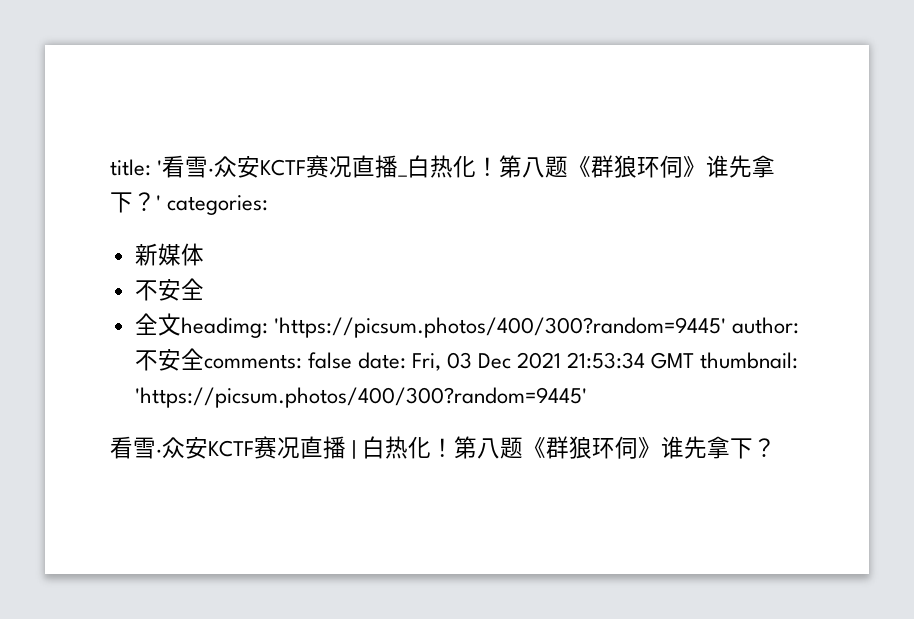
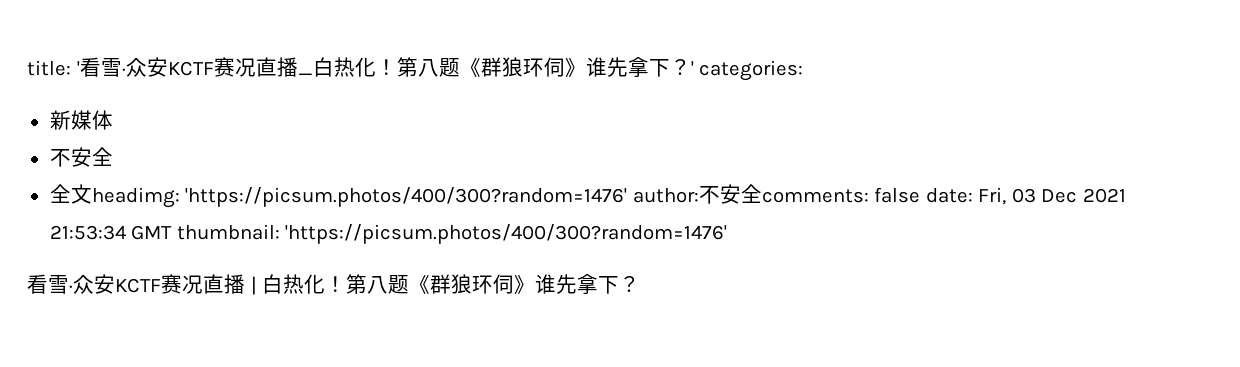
[273,317,726,338] 'https://picsum.photos/400/300?random=9445' -> [185,187,628,207] 'https://picsum.photos/400/300?random=1476'
[134,387,587,408] 'https://picsum.photos/400/300?random=9445' -> [285,224,728,244] 'https://picsum.photos/400/300?random=1476'

